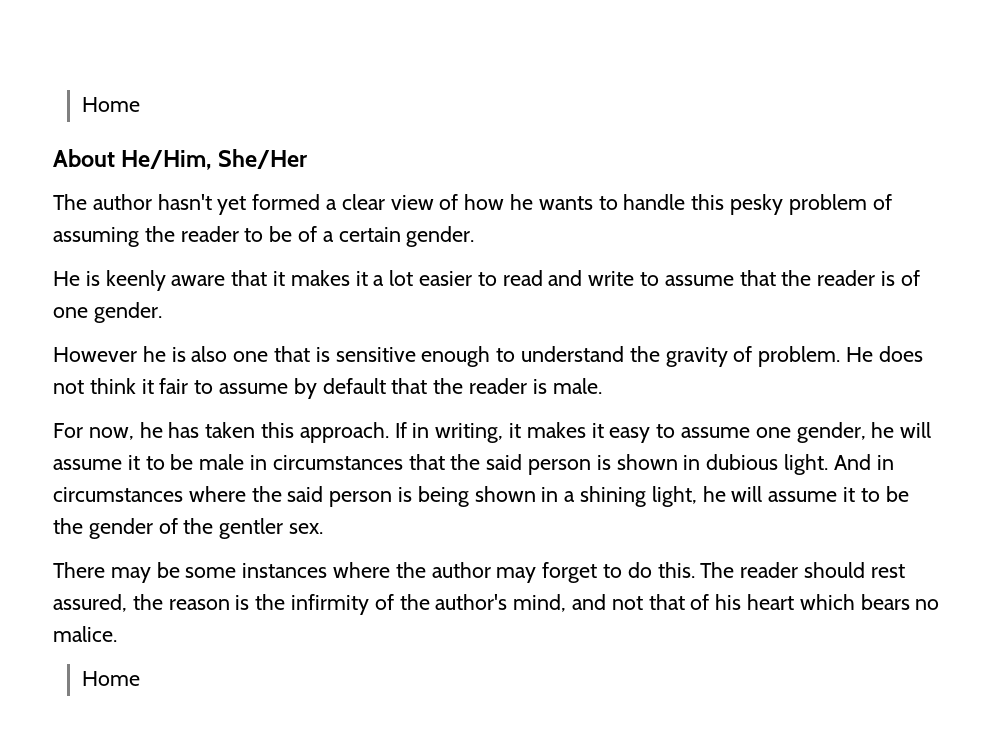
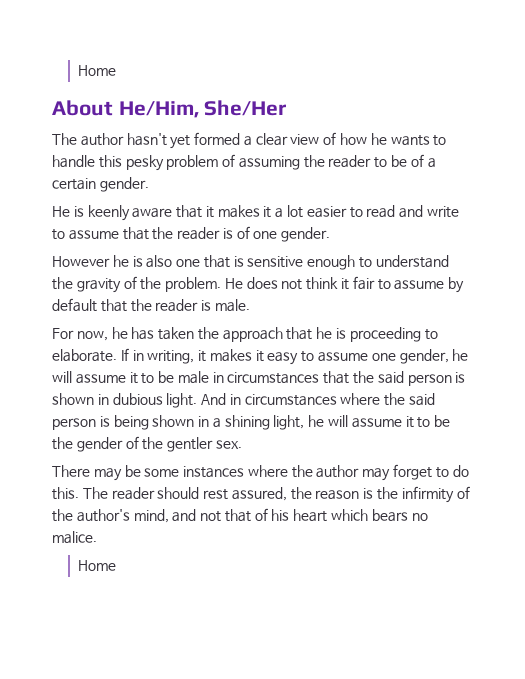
(753, 354) none -> [140,277,162,290] the
[261,422,389,443] this approach. -> [197,327,438,342] [52,349,117,362] the approach that he is proceeding to elaborate.

